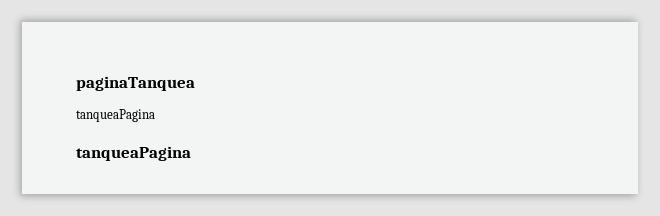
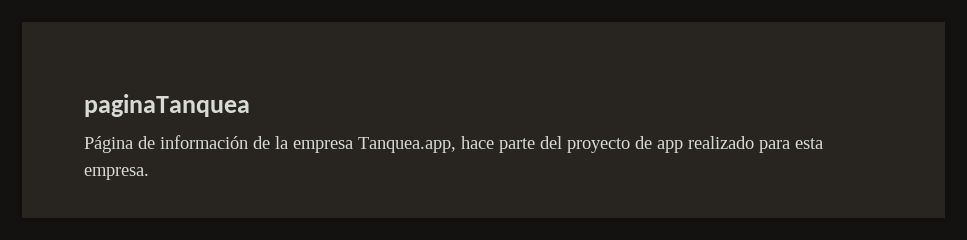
[76,109,155,122] [76,146,191,161] tanqueaPagina // tanqueaPagina -> [84,135,823,153] [84,167,149,180] Página de información de la empresa Tanquea.app, hace parte del proyecto de app realizado para esta empresa.

